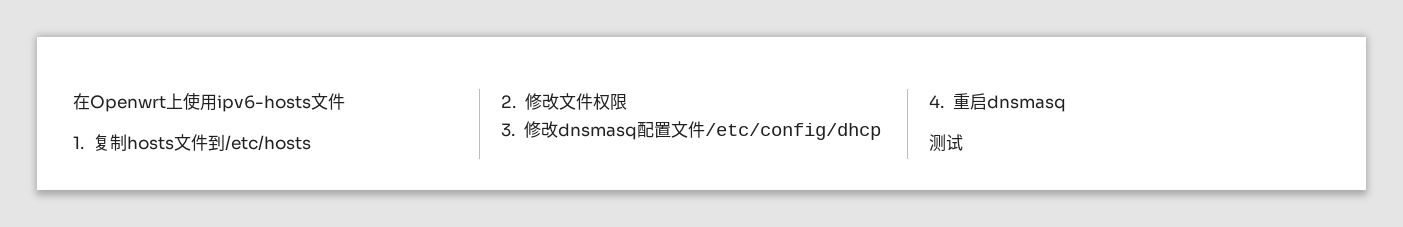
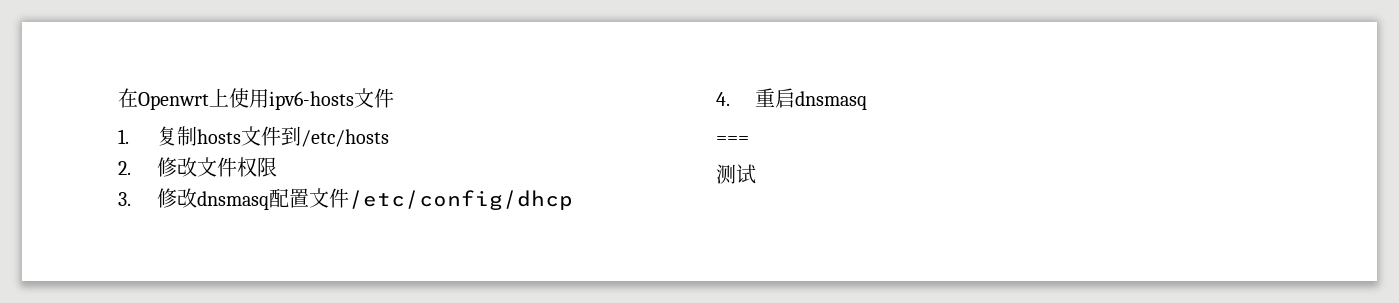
(1066, 103) none -> [716,136,749,144] // ===

